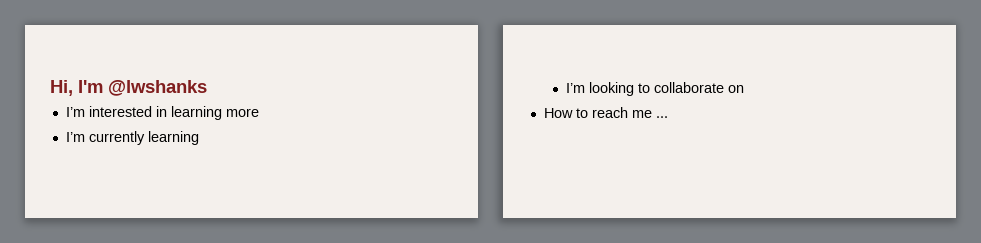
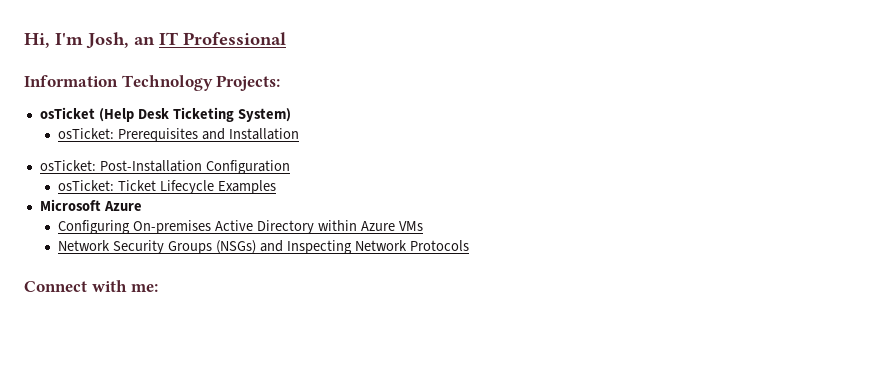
[108,80,207,96] [65,106,259,120] [65,131,199,145] [566,82,745,96] [543,107,668,118] @lwshanks // I’m interested in learning more // I’m currently learning // I’m looking to collaborate on // How to reach me ... -> [86,32,286,49] [24,75,281,91] [39,107,291,122] [58,128,300,142] [39,160,290,174] [58,180,277,194] [39,199,142,211] [58,220,423,234] [58,240,469,254] [24,280,159,292] Josh, an IT Professional // Information Technology Projects: // osTicket (Help Desk Ticketing System) // osTicket: Prerequisites and Installation // osTicket: Post-Installation Configuration // osTicket: Ticket Lifecycle Examples // Microsoft Azure // Configuring On-premises Active Directory within Azure VMs // Network Security Groups (NSGs) and Inspecting Network Protocols // Connect with me:

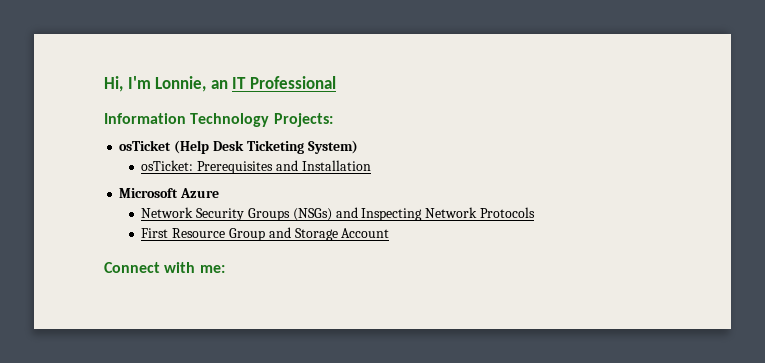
[86,32,129,49] Josh, -> [155,76,207,92] Lonnie,
[39,160,290,174] [58,180,277,194] [39,199,142,211] [58,220,423,234] osTicket: Post-Installation Configuration // osTicket: Ticket Lifecycle Examples // Microsoft Azure // Configuring On-premises Active Directory within Azure VMs -> [119,188,220,198] Microsoft Azure
(469, 245) none -> [141,227,390,241] // First Resource Group and Storage Account

